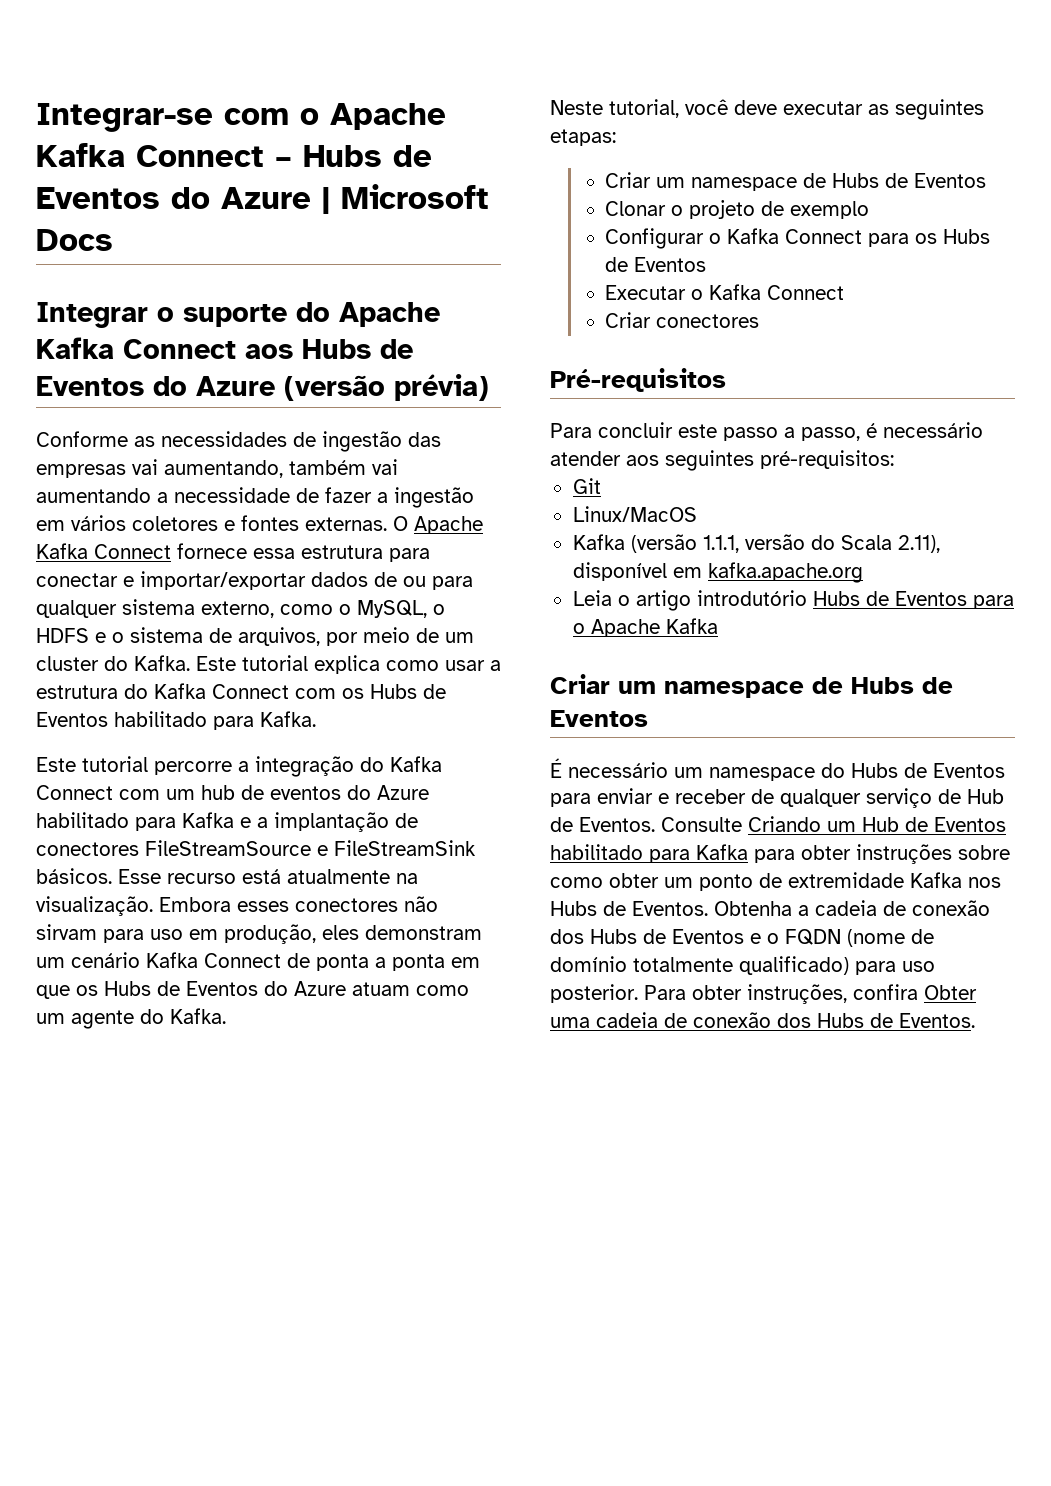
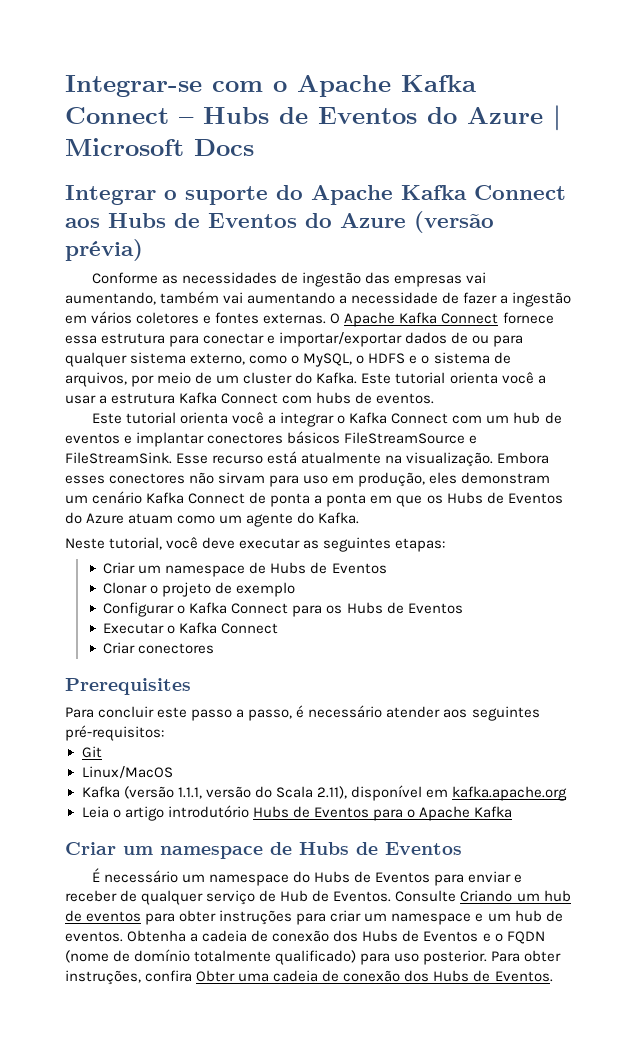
[314,655,439,674] explica como -> [449,372,546,384] orienta você a
[124,683,446,699] [36,711,316,730] [36,756,384,777] do Kafka Connect com os Hubs de Eventos habilitado para Kafka. // Este tutorial percorre a integração do -> [179,392,435,404] [91,412,346,427] Kafka Connect com hubs de eventos. // Este tutorial orienta você a integrar o
[347,785,429,800] [36,812,418,832] [36,840,476,856] [36,868,112,884] do Azure habilitado para Kafka e a implantação de conectores FileStreamSource e FileStreamSink básicos. -> [124,431,478,447] [65,452,172,464] e implantar conectores básicos FileStreamSource e FileStreamSink.
[550,368,726,392] Pré-requisitos -> [65,678,191,695] Prerequisites
[862,817,1006,832] [550,844,1010,864] [550,872,1001,891] [550,901,708,916] Hub de Eventos habilitado para Kafka para obter instruções sobre como obter um ponto de extremidade Kafka nos Hubs de Eventos. -> [543,890,571,902] [65,910,563,925] [65,931,123,942] hub de eventos para obter instruções para criar um namespace e um hub de eventos.

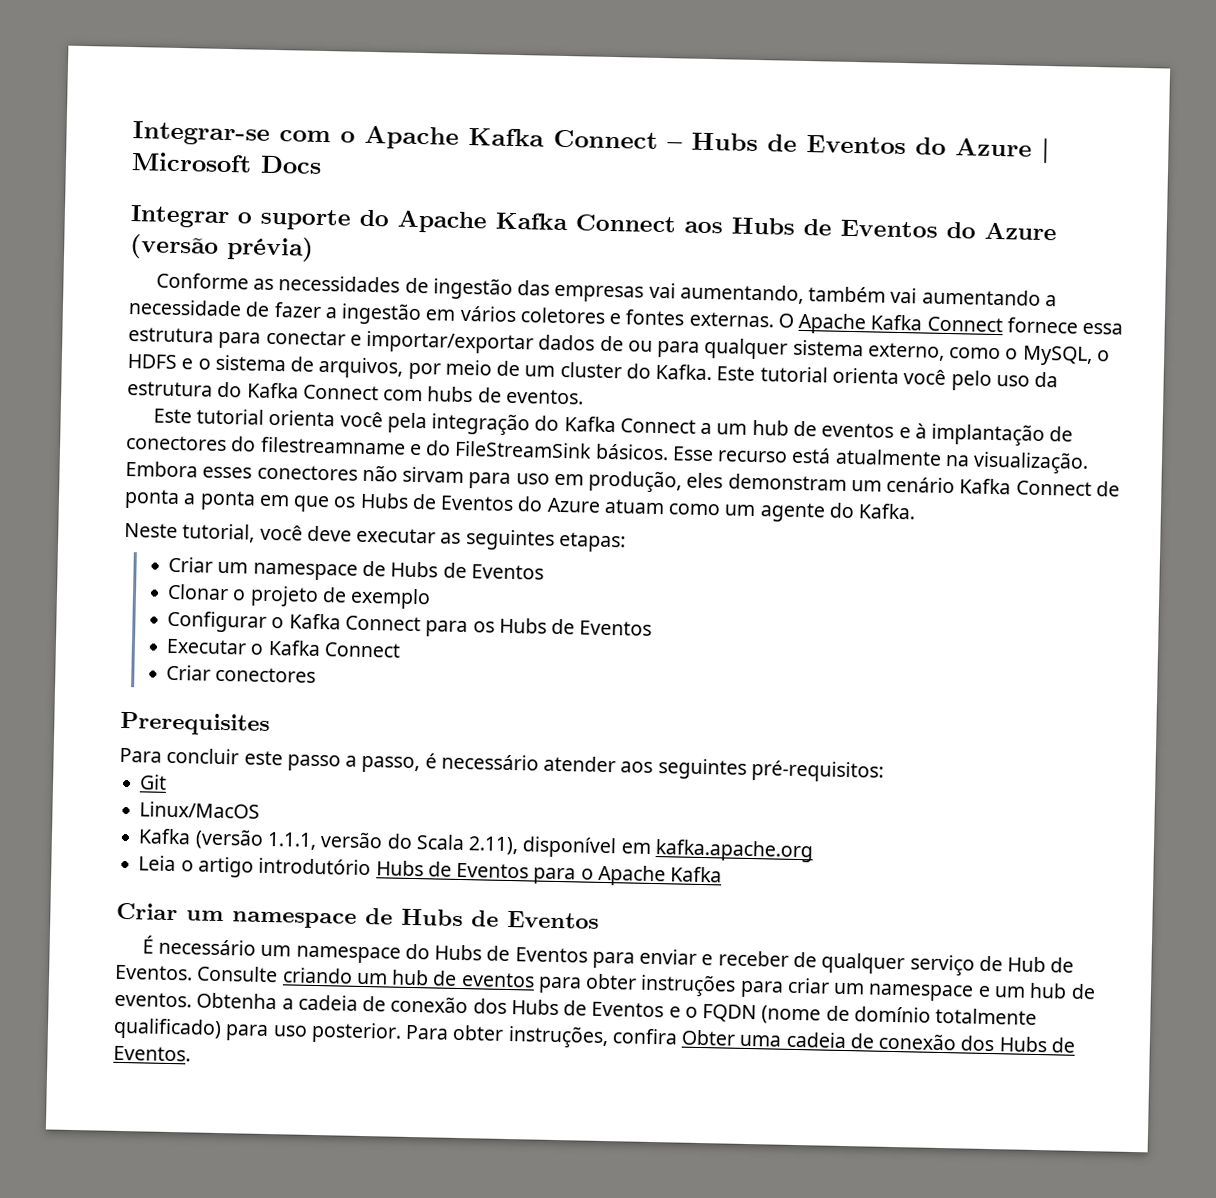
[537,375,546,384] [65,393,176,404] a usar a estrutura -> [950,370,1059,391] [127,380,243,398] pelo uso da estrutura do
[268,412,483,427] a integrar o Kafka Connect com -> [386,412,713,437] pela integração do Kafka Connect a
[136,431,478,447] [65,452,172,464] implantar conectores básicos FileStreamSource e FileStreamSink. -> [914,422,1074,448] [126,434,669,461] à implantação de conectores do filestreamname e do FileStreamSink básicos.
[460,890,513,902] Criando -> [281,967,353,984] criando

